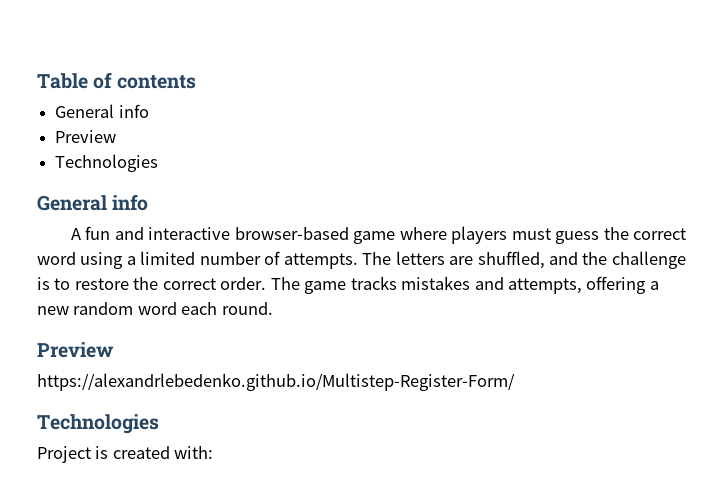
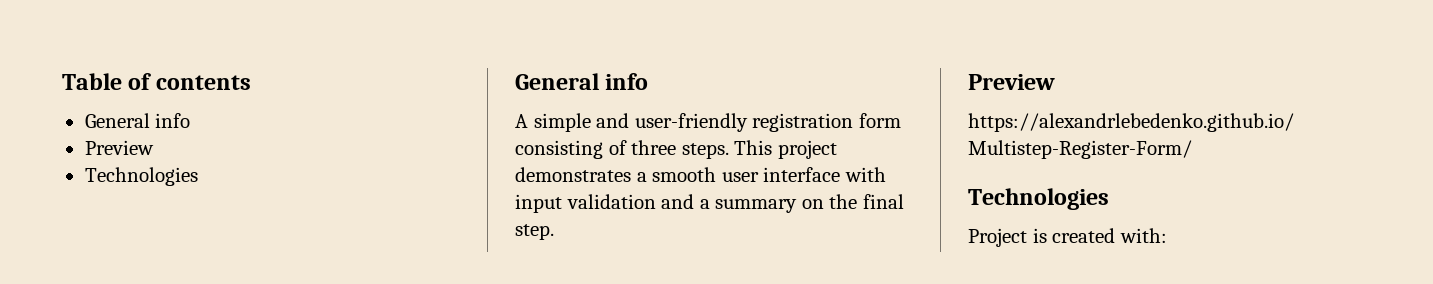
[85,226,686,244] [37,251,686,269] [37,276,659,294] [37,302,273,315] fun and interactive browser-based game where players must guess the correct word using a limited number of attempts. The letters are shuffled, and the challenge is to restore the correct order. The game tracks mistakes and attempts, offering a new random word each round. -> [533,113,901,132] [515,140,837,159] [515,167,886,182] [515,194,904,213] [515,224,554,240] simple and user-friendly registration form consisting of three steps. This project demonstrates a smooth user interface with input validation and a summary on the final step.

